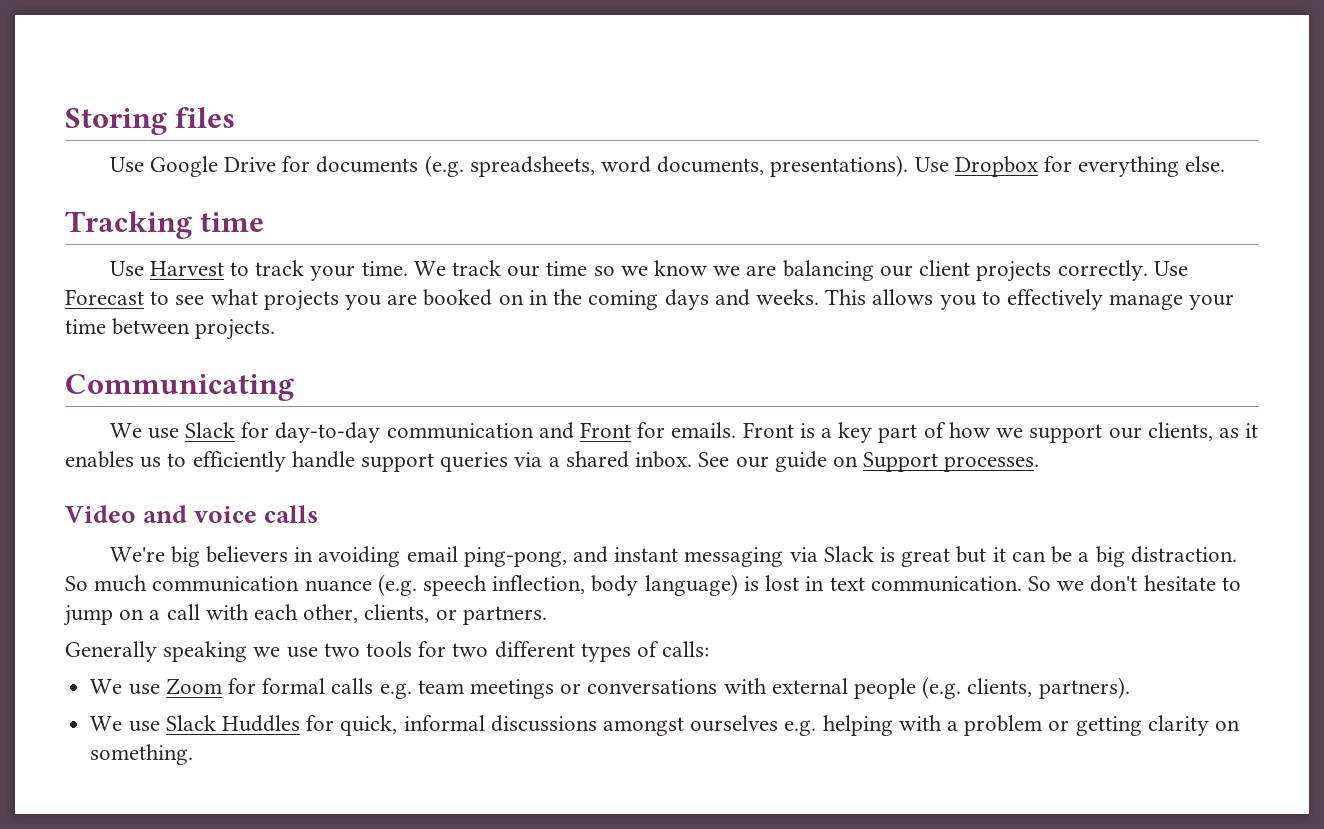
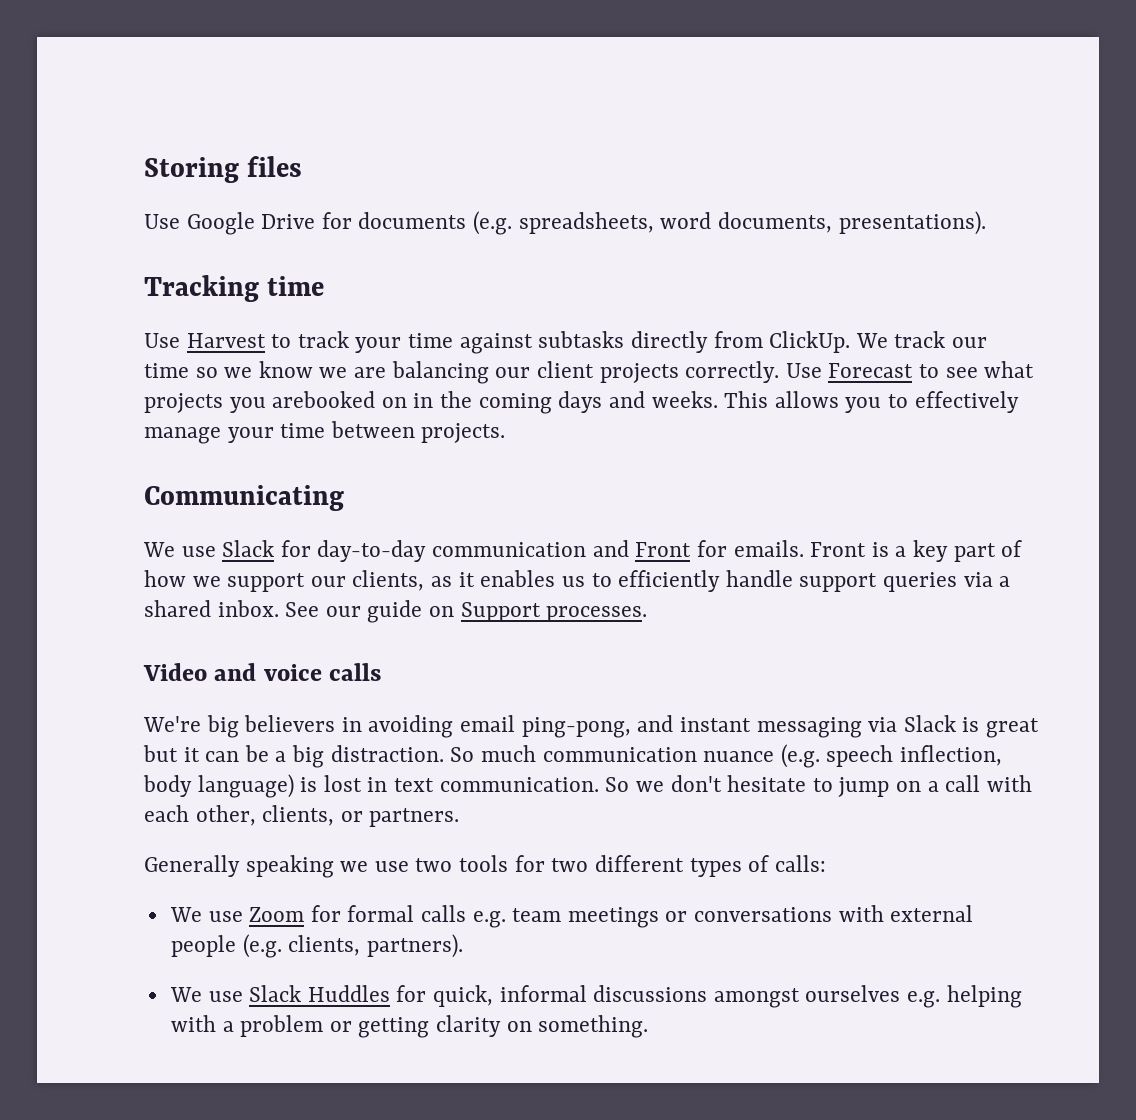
[914,156,1226,177] Use Dropbox for everything else. -> (986, 223) none
[361,261,408,276] time. -> [408,331,851,354] time against subtasks directly from ClickUp.
[387,289,493,306] are booked -> [272,391,376,408] arebooked

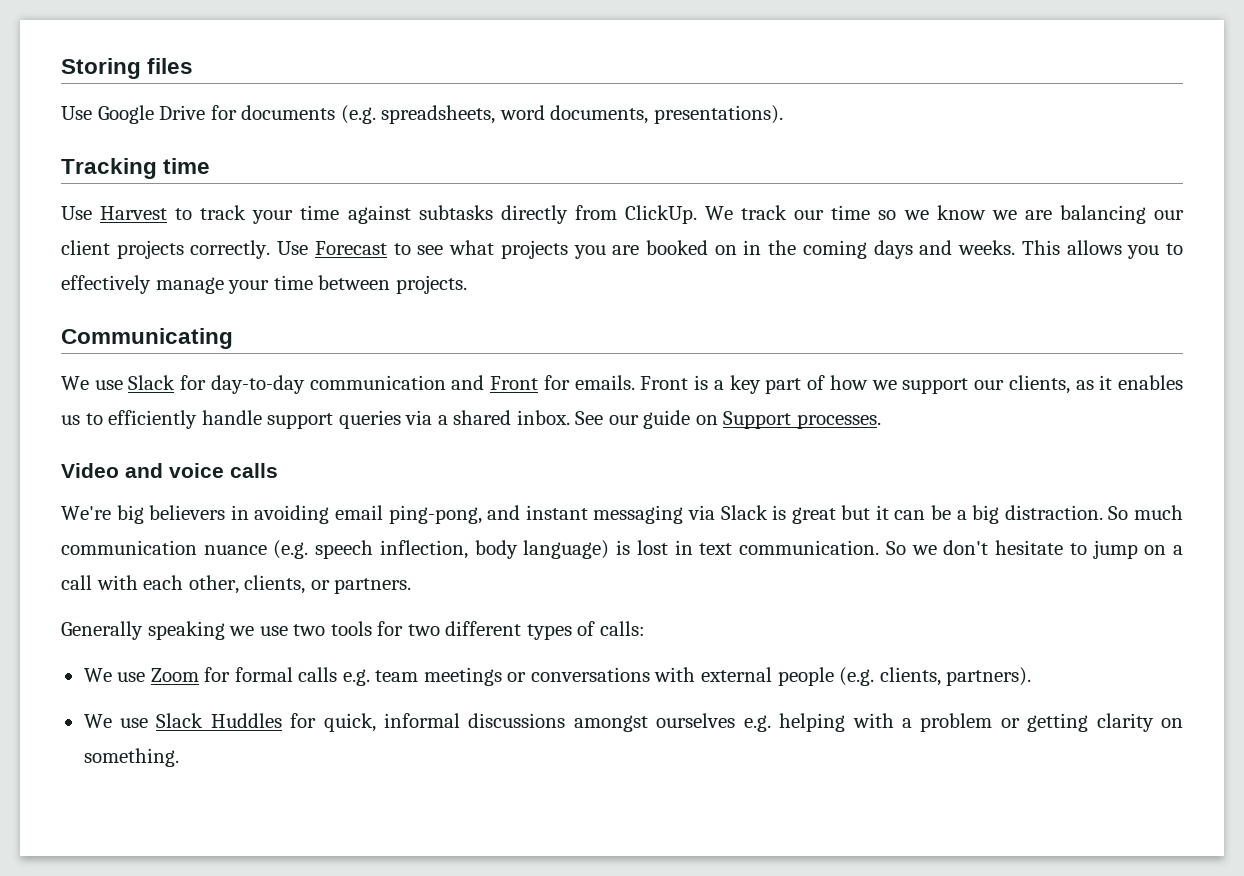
[272,391,376,408] arebooked -> [612,240,709,255] are booked

